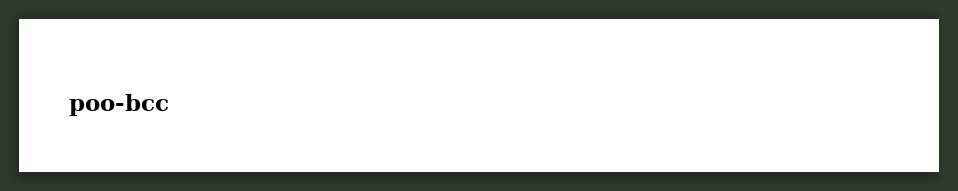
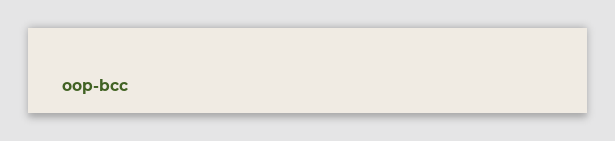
[69,94,169,116] poo-bcc -> [62,79,128,94] oop-bcc

